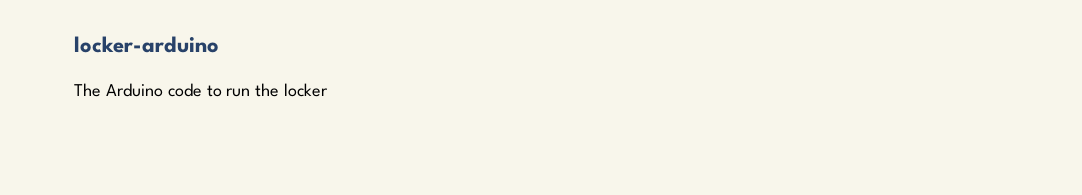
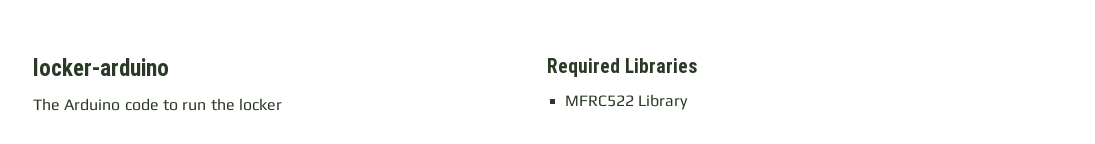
(329, 90) none -> [547,58,698,77] [564,94,688,110] // Required Libraries // MFRC522 Library

